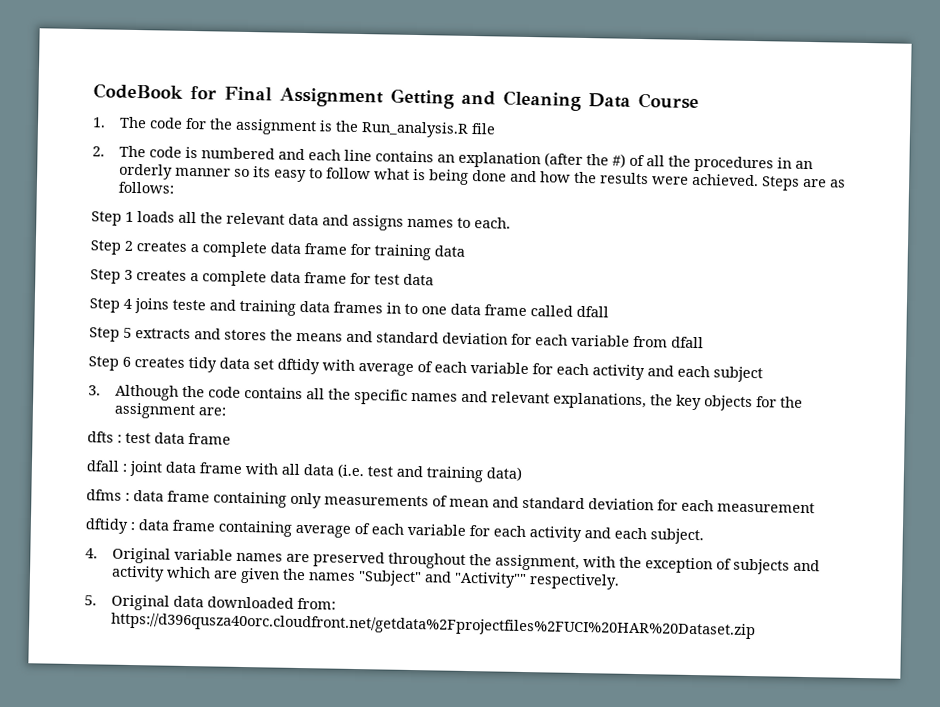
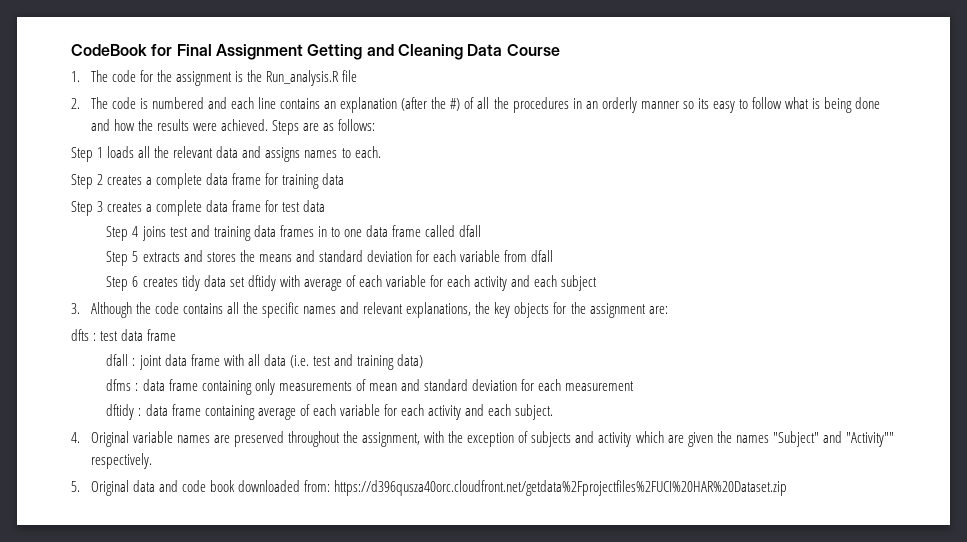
[172,299,206,311] teste -> [169,227,188,237] test
(205, 601) none -> [158,480,235,492] and code book

